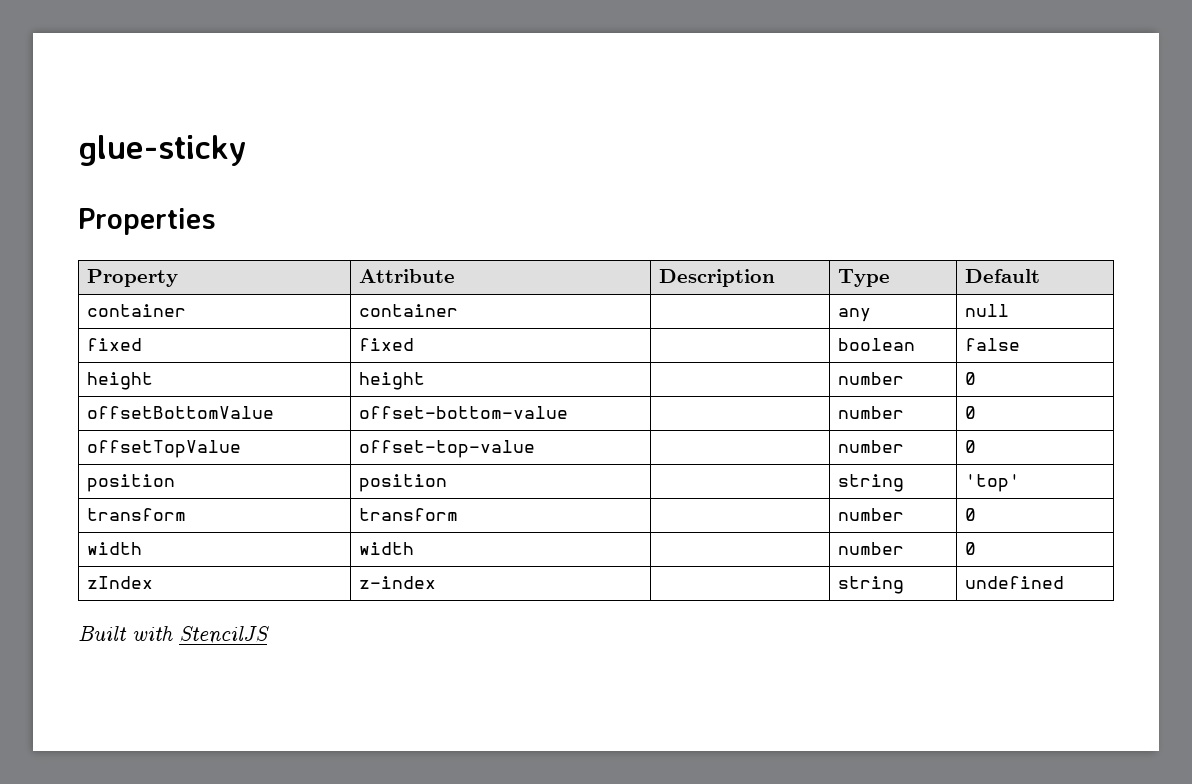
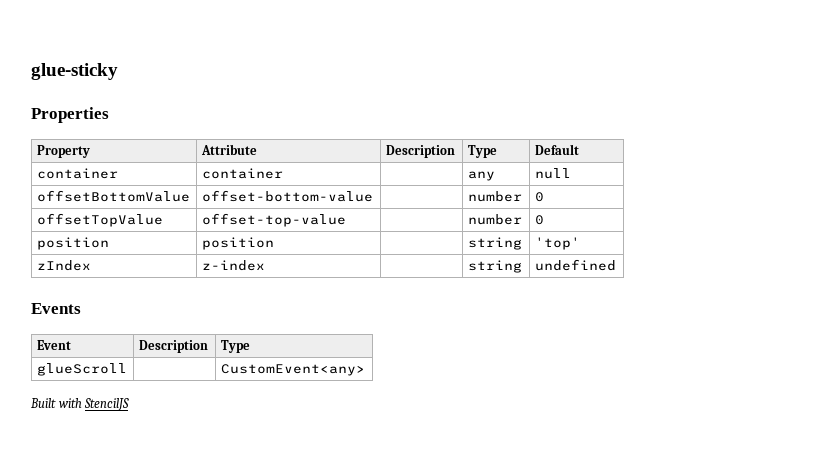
[87,338,143,351] [359,338,415,351] [838,338,916,351] [965,338,1021,351] [87,372,154,390] [359,372,426,390] [838,372,905,385] [965,372,977,385] // fixed | fixed | | boolean | false // height | height | | number | 0 -> (571, 173) none
[87,508,187,521] [359,508,459,521] [838,508,905,521] [965,508,977,521] [87,542,143,555] [359,542,415,555] [838,542,905,555] [965,542,977,555] [87,576,154,589] [359,576,437,589] [838,576,905,594] [965,576,1065,589] transform | transform | | number | 0 // width | width | | number | 0 // zIndex | z-index | | string | undefined -> [36,260,91,271] [201,260,265,271] [467,260,522,273] [534,259,616,271] [31,303,81,314] [36,340,71,350] [138,340,208,353] [220,340,250,353] [36,363,127,376] [220,364,365,376] zIndex | z-index | | string | undefined // Events // Event | Description | Type // glueScroll | | CustomEvent<any>

